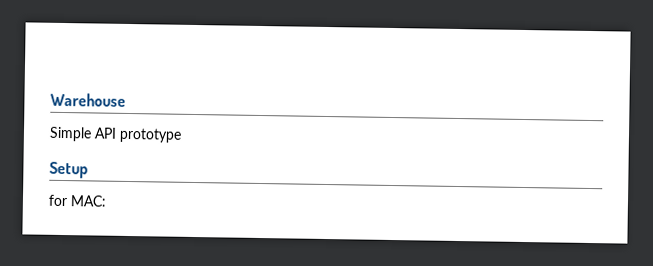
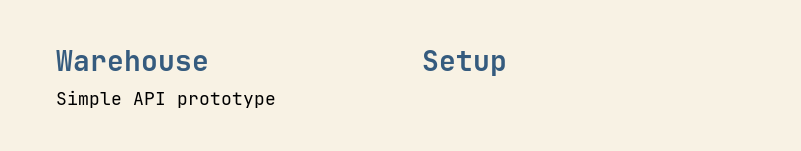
[48,194,107,207] // for MAC: -> (507, 63) none

